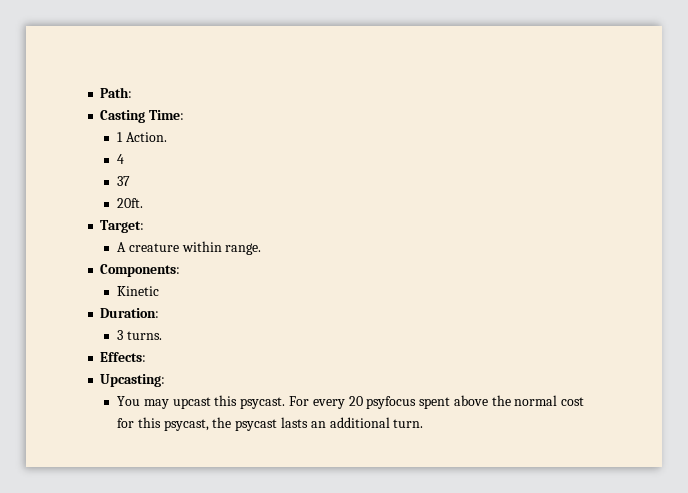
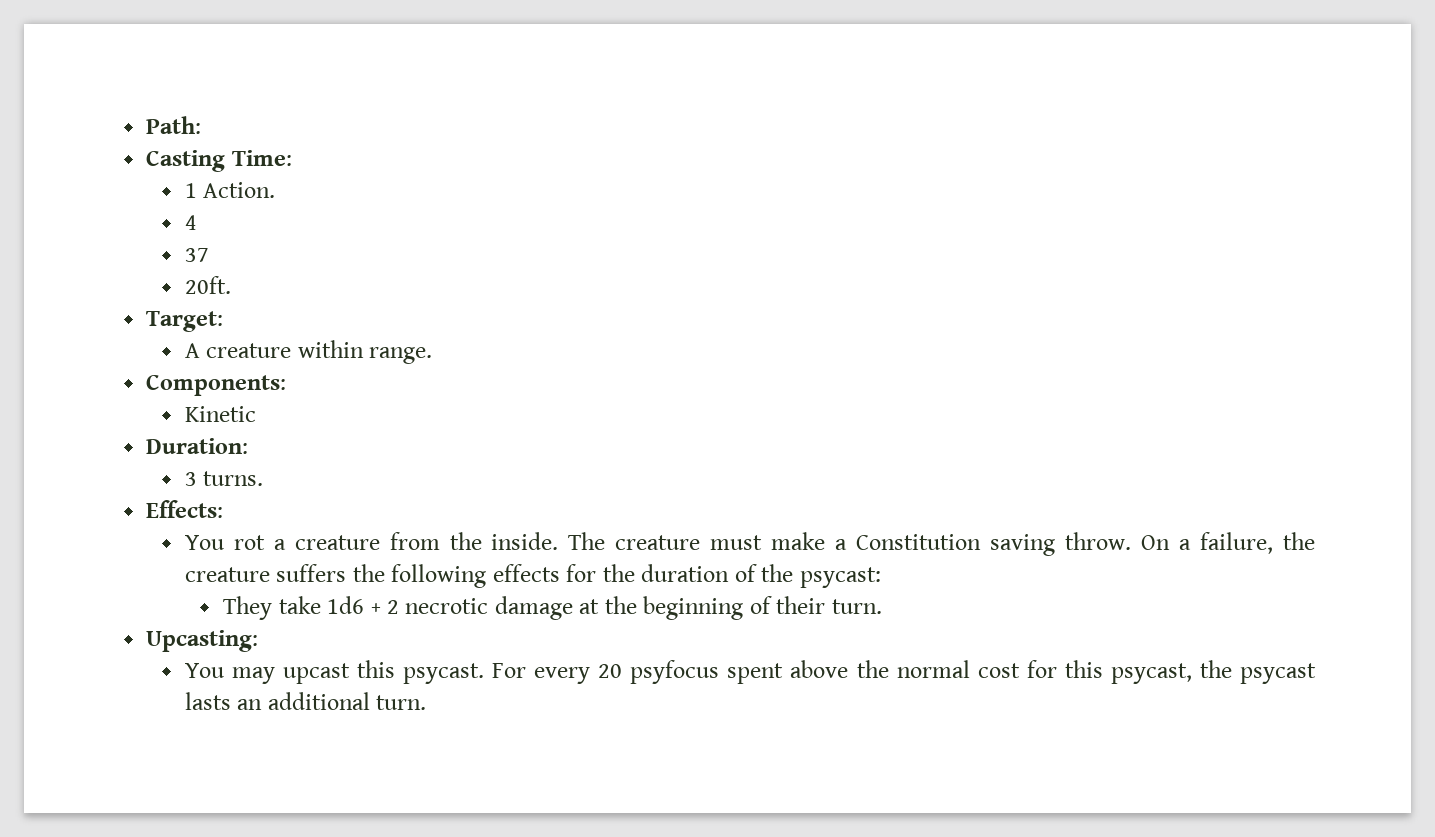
(147, 357) none -> [184,532,1315,556] [184,564,881,588] [223,596,882,620] // You rot a creature from the inside. The creature must make a Constitution saving throw. On a failure, the creature suffers the following effects for the duration of the psycast: // They take 1d6 + 2 necrotic damage at the beginning of their turn.

